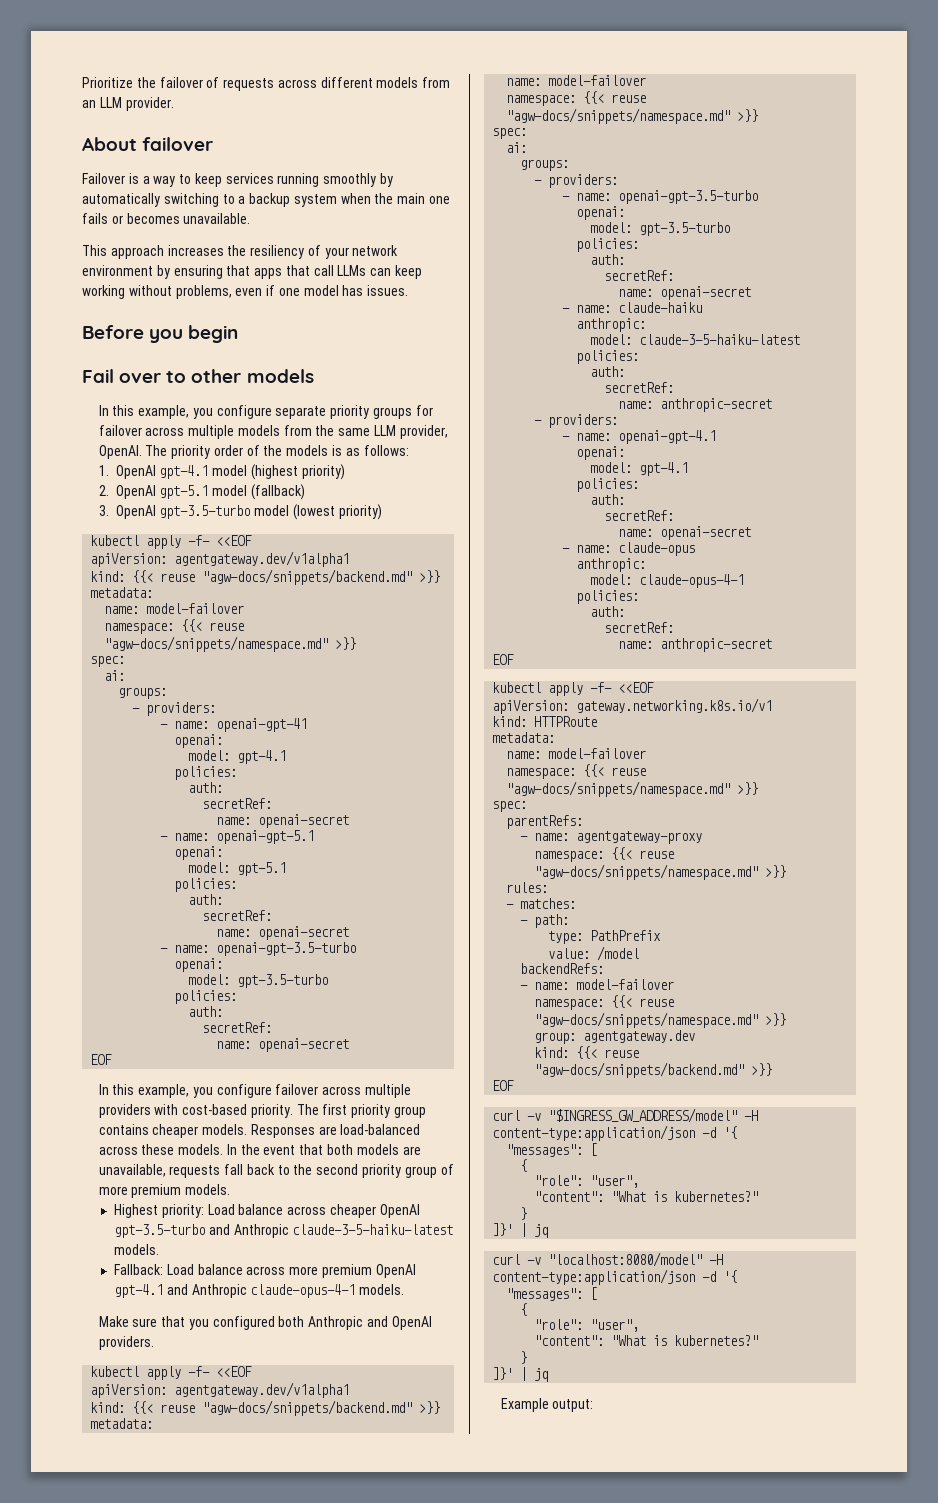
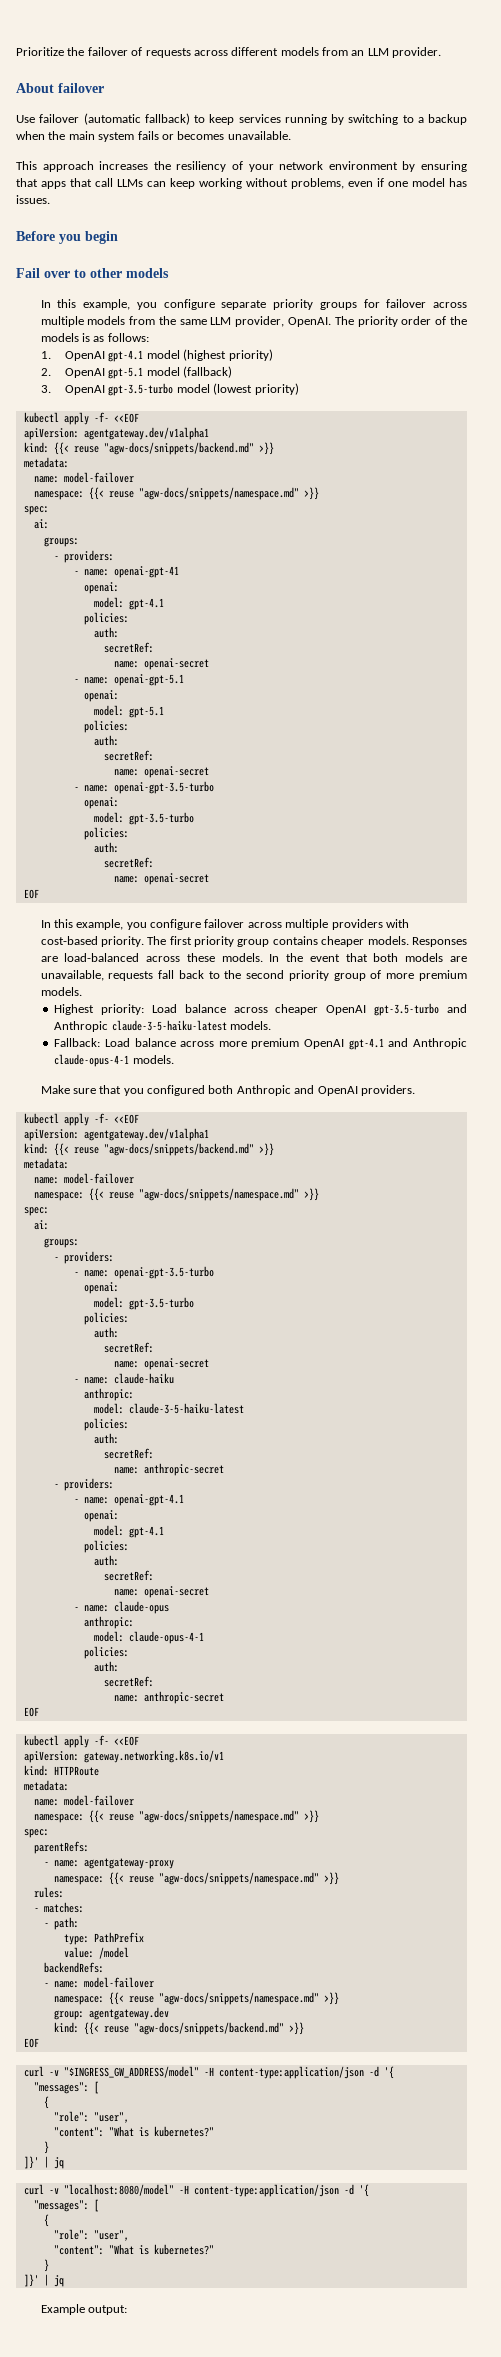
[82,173,176,187] Failover is a way -> [16,113,190,125] Use failover (automatic fallback)
[323,173,394,187] [82,193,160,207] smoothly by automatically -> [331,114,344,125] by
[293,194,337,207] system -> (467, 119) none
[429,196,451,204] one -> [98,132,135,142] system

